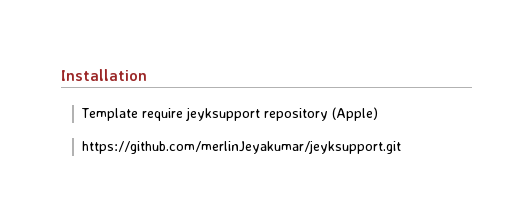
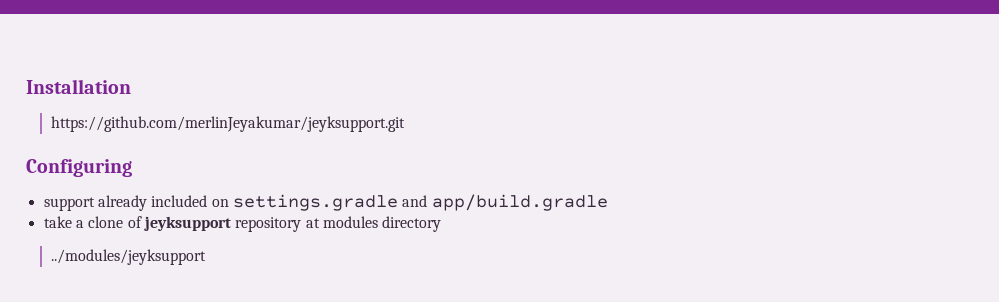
[80,107,378,121] [81,140,401,154] Template require jeyksupport repository (Apple) // https://github.com/merlinJeyakumar/jeyksupport.git -> [51,116,406,132] [26,159,132,177] [43,194,608,211] [43,216,442,232] [51,249,207,265] https://github.com/merlinJeyakumar/jeyksupport.git // Configuring // support already included on settings.gradle and app/build.gradle // take a clone of jeyksupport repository at modules directory // ../modules/jeyksupport

